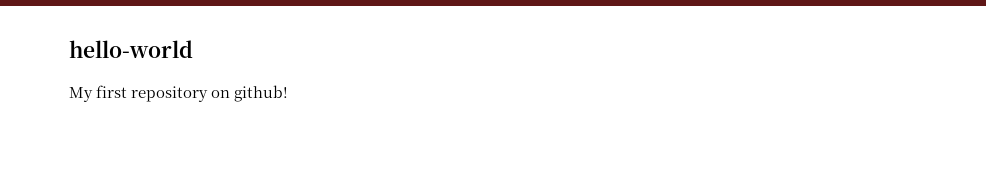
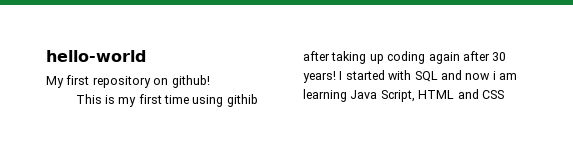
(289, 93) none -> [75,94,258,107] [303,51,507,64] [303,70,517,83] [303,89,504,102] // This is my first time using githib after taking up coding again after 30 years! I started with SQL and now i am learning Java Script, HTML and CSS

